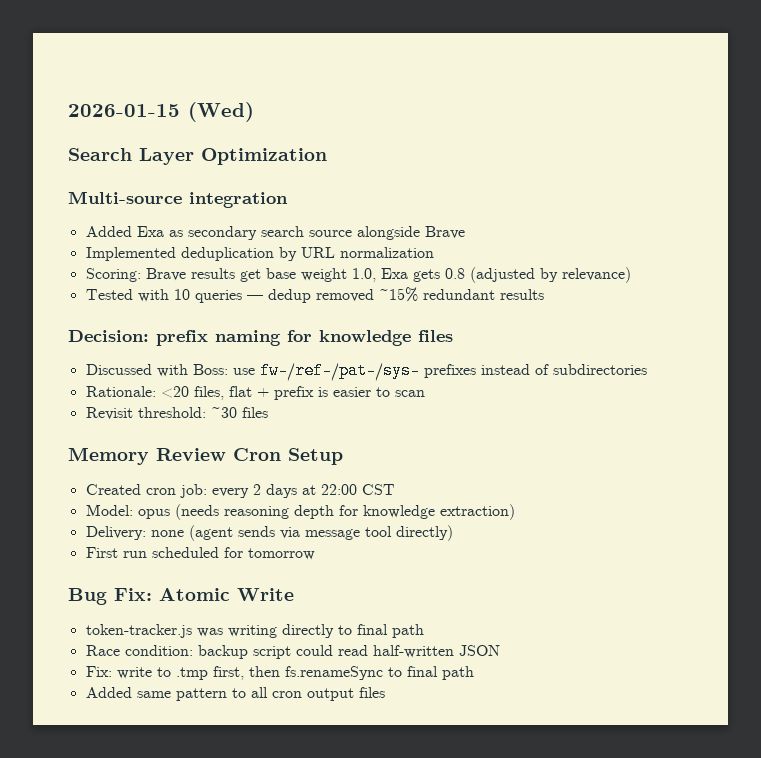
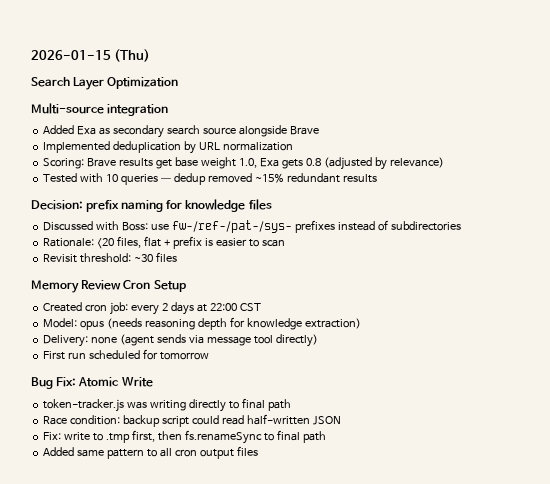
[188,102,254,122] (Wed) -> [114,49,151,62] (Thu)

